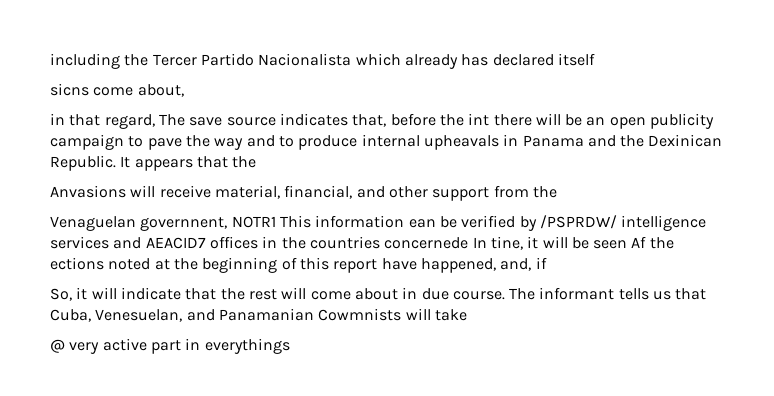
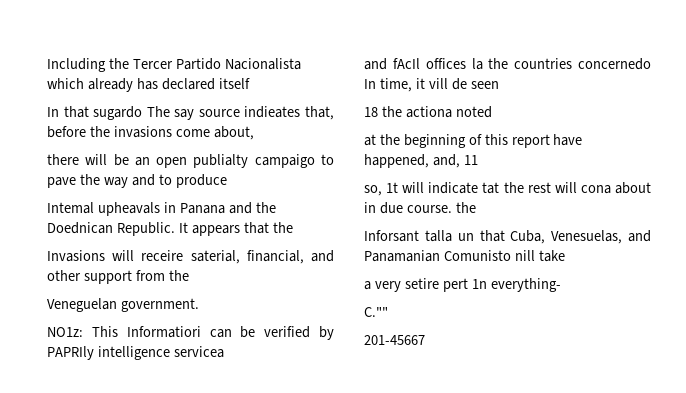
[50,53,120,69] including -> [47,58,106,72] Including
[50,83,184,97] [50,113,490,129] sicns come about, // in that regard, The save source indicates that, before the int -> [47,106,334,120] [47,126,254,140] In that sugardo The say source indieates that, before the invasions come about, //
[650,113,715,129] [50,134,124,150] publicity campaign -> [193,154,315,168] publialty campaigo
[361,134,420,147] internal -> [47,202,94,214] // Intemal
[522,135,584,147] Panama -> [179,203,225,214] Panana
[648,134,723,147] Dexinican -> [47,222,113,234] Doednican
[50,185,280,199] Anvasions will receive material, -> [47,250,240,264] Invasions will receire saterial,
[50,215,707,231] [50,236,674,250] [50,257,104,270] Venaguelan governnent, NOTR1 This information ean be verified by /PSPRDW/ intelligence services and AEACID7 offices in the countries concernede In tine, it will be seen Af the ections -> [47,298,199,312] [47,326,334,340] [47,346,224,360] [364,58,651,70] [364,78,499,92] [364,106,452,118] Veneguelan government. // NO1z: This Informatiori can be verified by PAPRIly intelligence servicea // and fAcIl offices la the countries concernedo In time, it vill de seen // 18 the actiona
(151, 264) none -> (492, 112) //
[535,257,547,269] [50,287,88,301] if // So, it -> [463,155,478,165] [364,182,399,196] 11 // so, 1t
[185,288,217,300] that -> [482,182,500,194] tat
[310,291,351,300] come -> [580,185,611,194] cona
[509,287,672,300] The informant tells us -> [455,202,476,213] [364,230,474,242] the // Inforsant talla un
[95,309,183,322] Venesuelan, -> [551,230,623,244] Venesuelas,
[318,308,431,321] Cowmnists will -> [443,250,535,261] Comunisto nill
[50,338,290,354] @ very active part in everythings -> [364,278,561,292] [364,307,388,317] [364,335,425,345] a very setire pert 1n everything- // C."" // 201-45667

